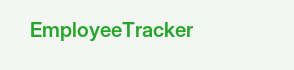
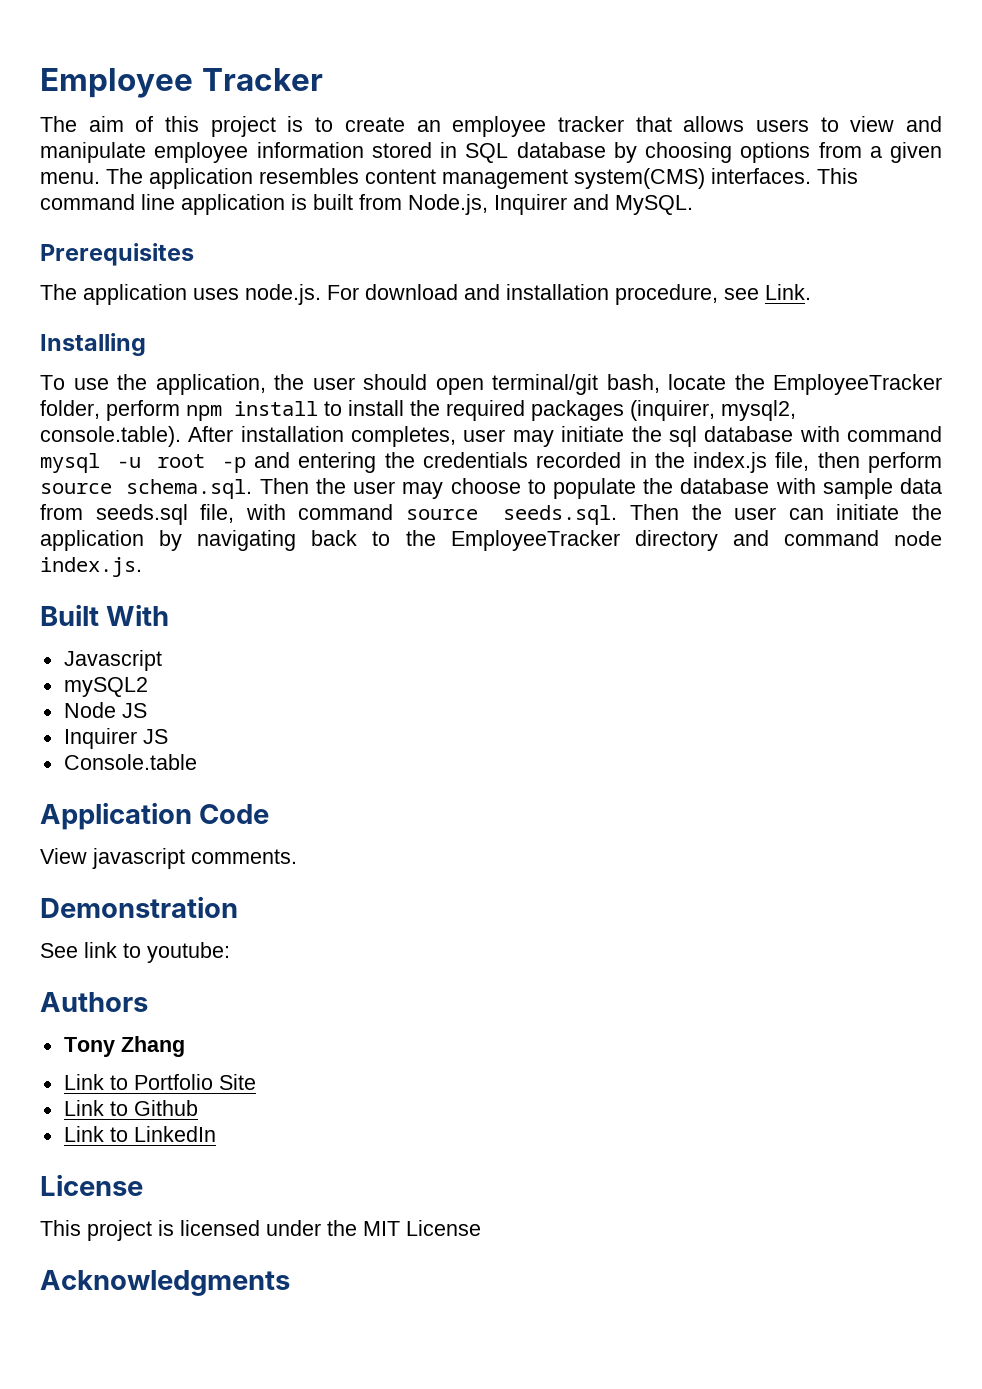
[30,22,193,42] EmployeeTracker -> [40,68,323,98] [40,116,942,137] [40,142,942,163] [40,168,858,189] [40,194,693,215] [40,243,194,266] [40,284,811,305] [40,333,146,356] [40,374,942,395] [40,400,796,421] [40,426,943,447] [40,452,942,473] [40,478,942,499] [40,504,943,525] [40,530,943,551] [40,557,142,577] [40,604,170,626] [63,650,162,671] [63,677,148,697] [63,702,147,718] [63,728,168,749] [63,754,197,770] [40,802,270,830] [40,848,297,869] [40,896,238,918] [40,942,230,963] [40,992,148,1012] [63,1036,185,1057] [63,1074,256,1090] [63,1100,198,1116] [63,1126,216,1142] [40,1174,143,1196] [40,1220,481,1241] [40,1270,290,1296] Employee Tracker // The aim of this project is to create an employee tracker that allows users to view and manipulate employee information stored in SQL database by choosing options from a given menu. The application resembles content management system(CMS) interfaces. This command line application is built from Node.js, Inquirer and MySQL. // Prerequisites // The application uses node.js. For download and installation procedure, see Link. // Installing // To use the application, the user should open terminal/git bash, locate the EmployeeTracker folder, perform npm install to install the required packages (inquirer, mysql2, console.table). After installation completes, user may initiate the sql database with command mysql -u root -p and entering the credentials recorded in the index.js file, then perform source schema.sql. Then the user may choose to populate the database with sample data from seeds.sql file, with command source seeds.sql. Then the user can initiate the application by navigating back to the EmployeeTracker directory and command node index.js. // Built With // Javascript // mySQL2 // Node JS // Inquirer JS // Console.table // Application Code // View javascript comments. // Demonstration // See link to youtube: // Authors // Tony Zhang // Link to Portfolio Site // Link to Github // Link to LinkedIn // License // This project is licensed under the MIT License // Acknowledgments

